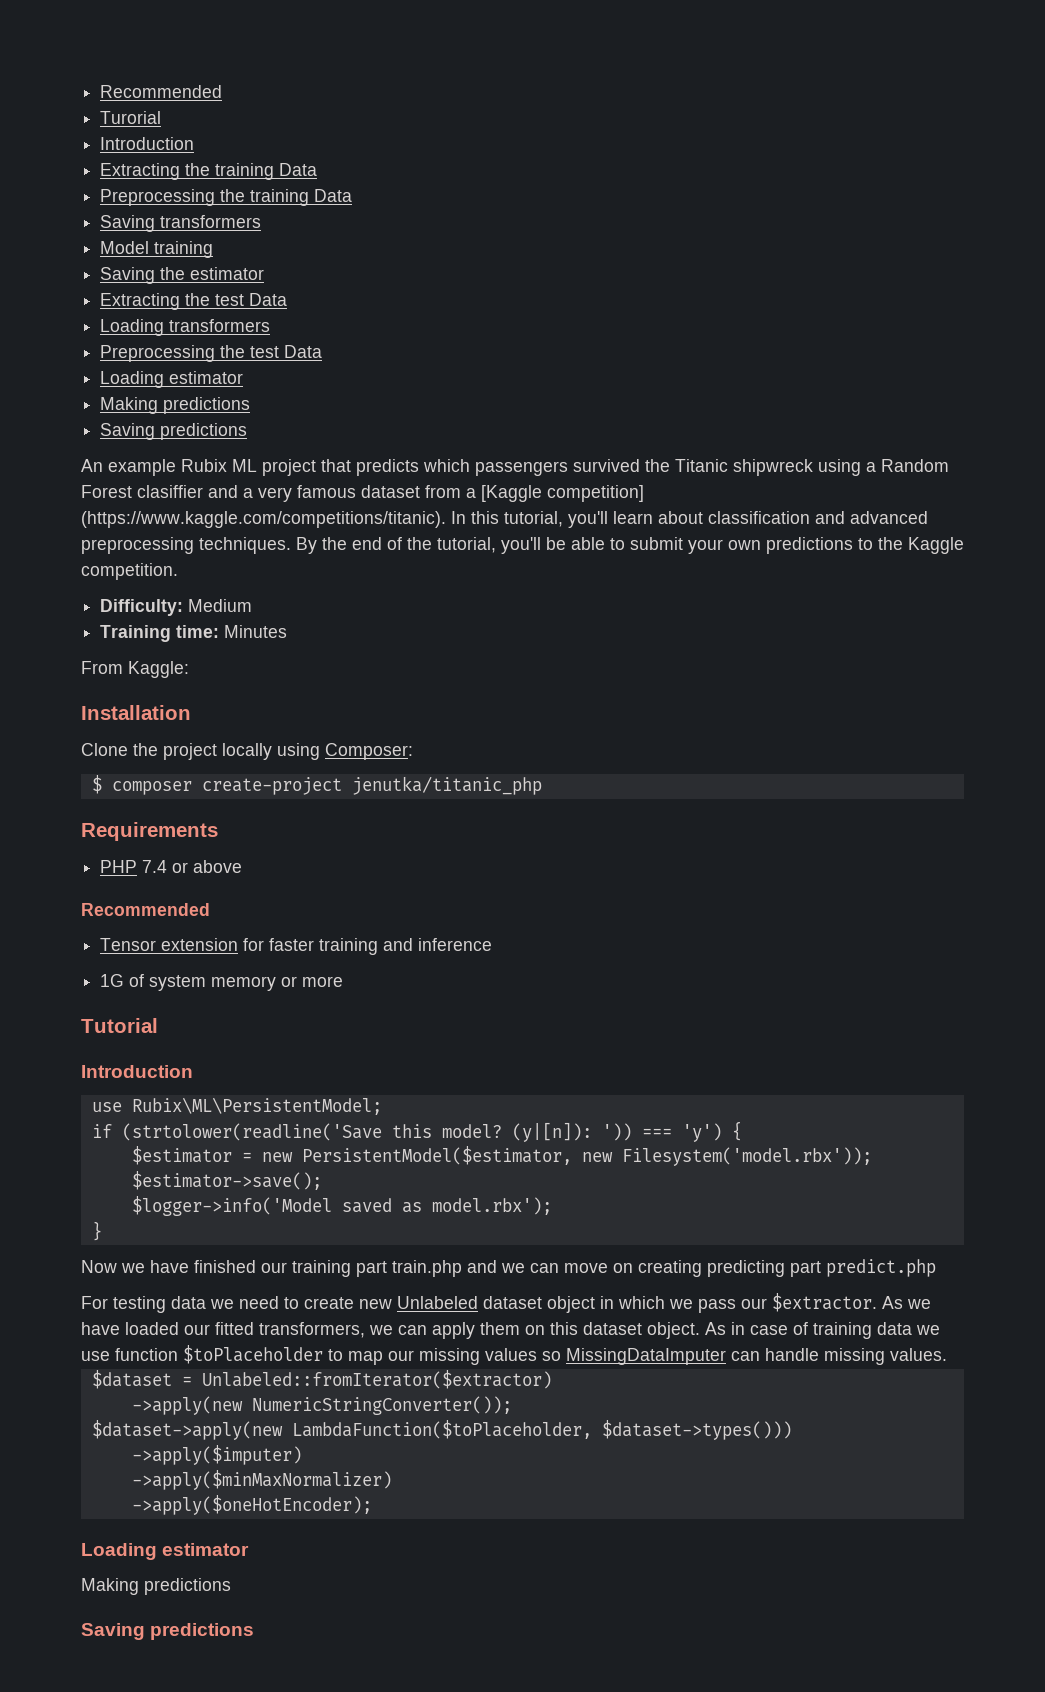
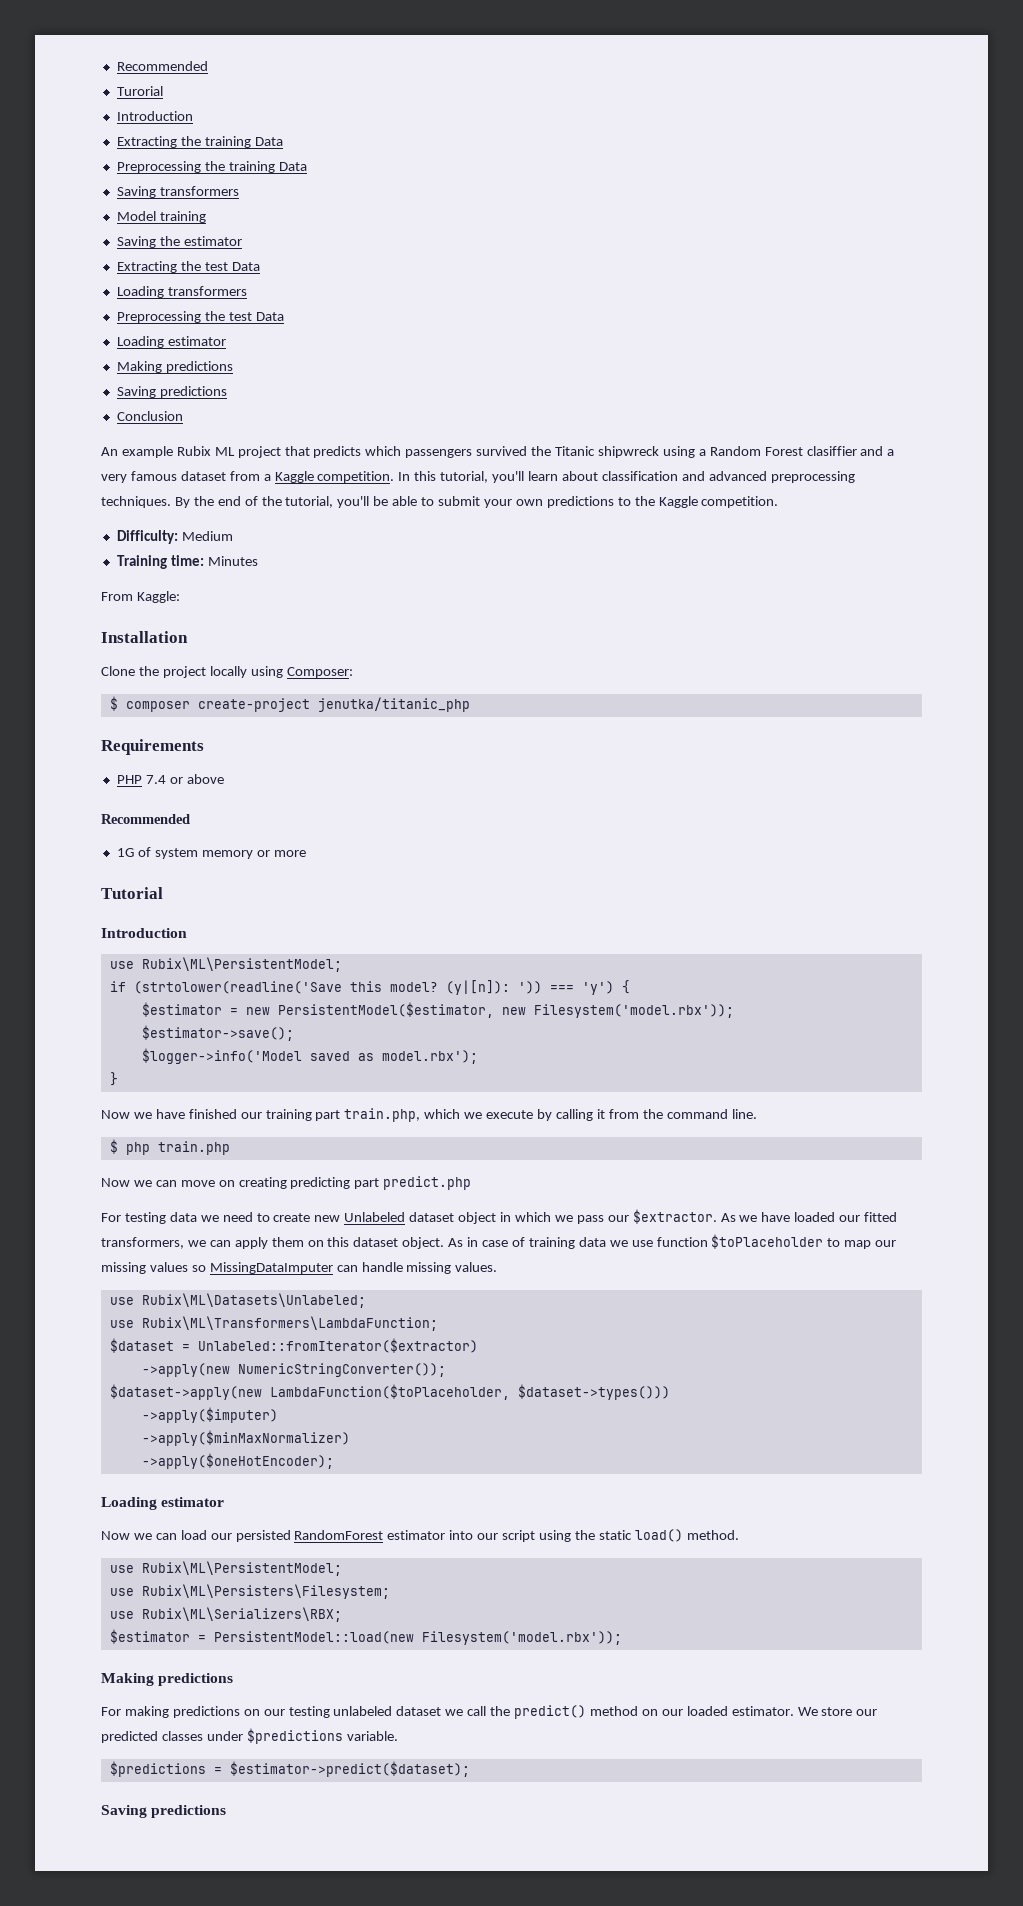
(248, 431) none -> [116,411,183,421] // Conclusion
[481,485,644,502] [81,511,446,528] [Kaggle competition] (https://www.kaggle.com/competitions/titanic). -> [274,471,395,483] Kaggle competition.
[100,938,493,955] // Tensor extension for faster training and inference -> (190, 819) none
(387, 1269) none -> [344,1108,757,1122] [109,1139,150,1155] train.php, which we execute by calling it from the command line. // $ php
[467,1260,497,1273] and -> [101,1178,130,1187] // Now
(947, 1354) none -> [109,1293,366,1308] [109,1316,438,1331] // use Rubix\ML\Datasets\Unlabeled; // use Rubix\ML\Transformers\LambdaFunction;
[81,1578,231,1595] Making predictions -> [101,1529,739,1542] [109,1561,342,1576] [109,1584,390,1599] [109,1607,342,1622] [109,1629,622,1645] [101,1673,234,1686] [101,1705,878,1719] [101,1728,398,1744] [109,1761,470,1777] Now we can load our persisted RandomForest estimator into our script using the static load() method. // use Rubix\ML\PersistentModel; // use Rubix\ML\Persisters\Filesystem; // use Rubix\ML\Serializers\RBX; // $estimator = PersistentModel::load(new Filesystem('model.rbx')); // Making predictions // For making predictions on our testing unlabeled dataset we call the predict() method on our loaded estimator. We store our predicted classes under $predictions variable. // $predictions = $estimator->predict($dataset);

